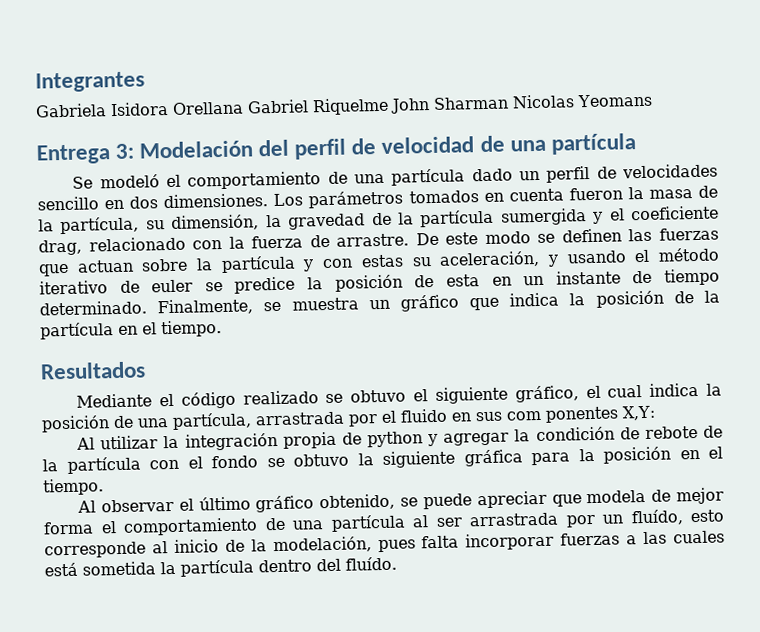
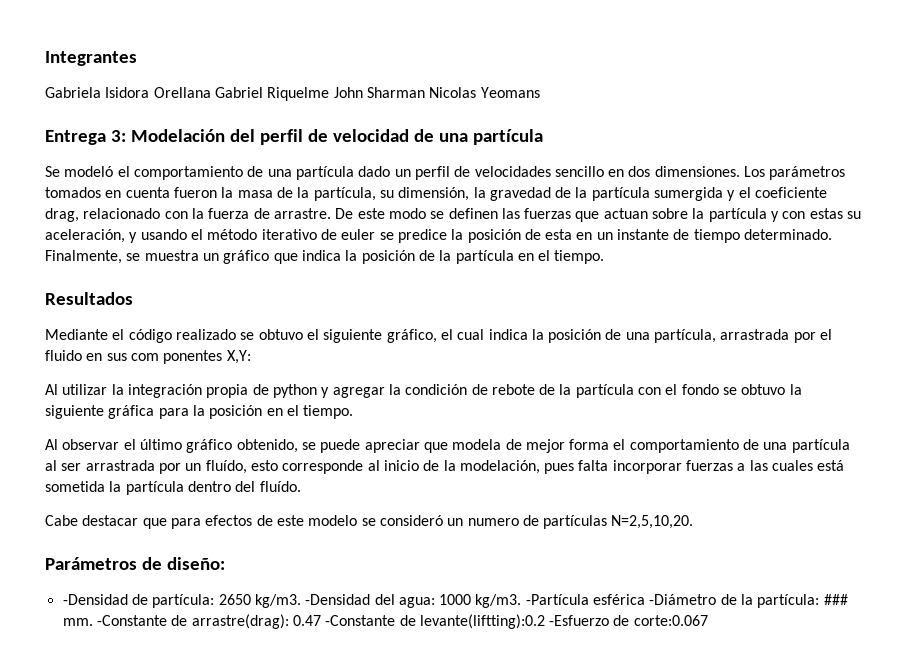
(397, 563) none -> [45,515,694,529] [45,557,225,570] [62,594,848,608] [62,614,708,629] // Cabe destacar que para efectos de este modelo se consideró un numero de partículas N=2,5,10,20. // Parámetros de diseño: // -Densidad de partícula: 2650 kg/m3. -Densidad del agua: 1000 kg/m3. -Partícula esférica -Diámetro de la partícula: ### mm. -Constante de arrastre(drag): 0.47 -Constante de levante(liftting):0.2 -Esfuerzo de corte:0.067

